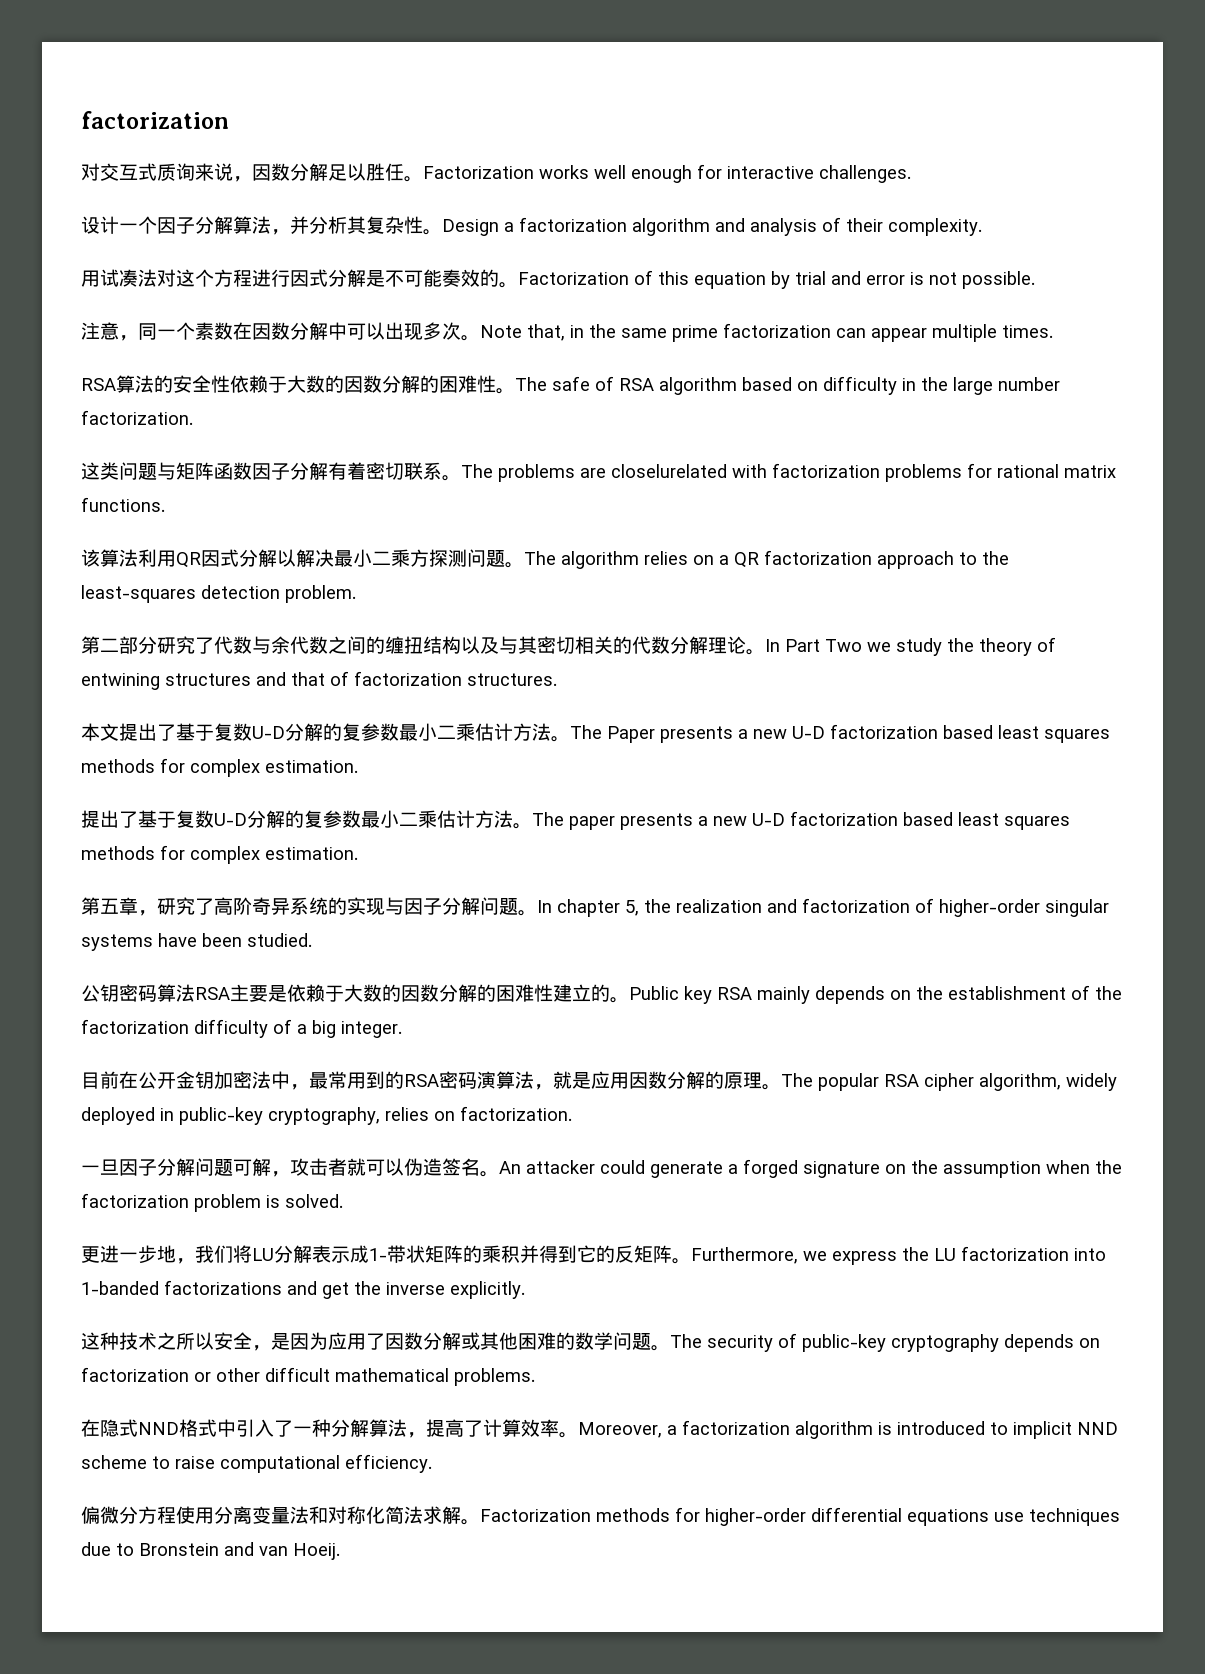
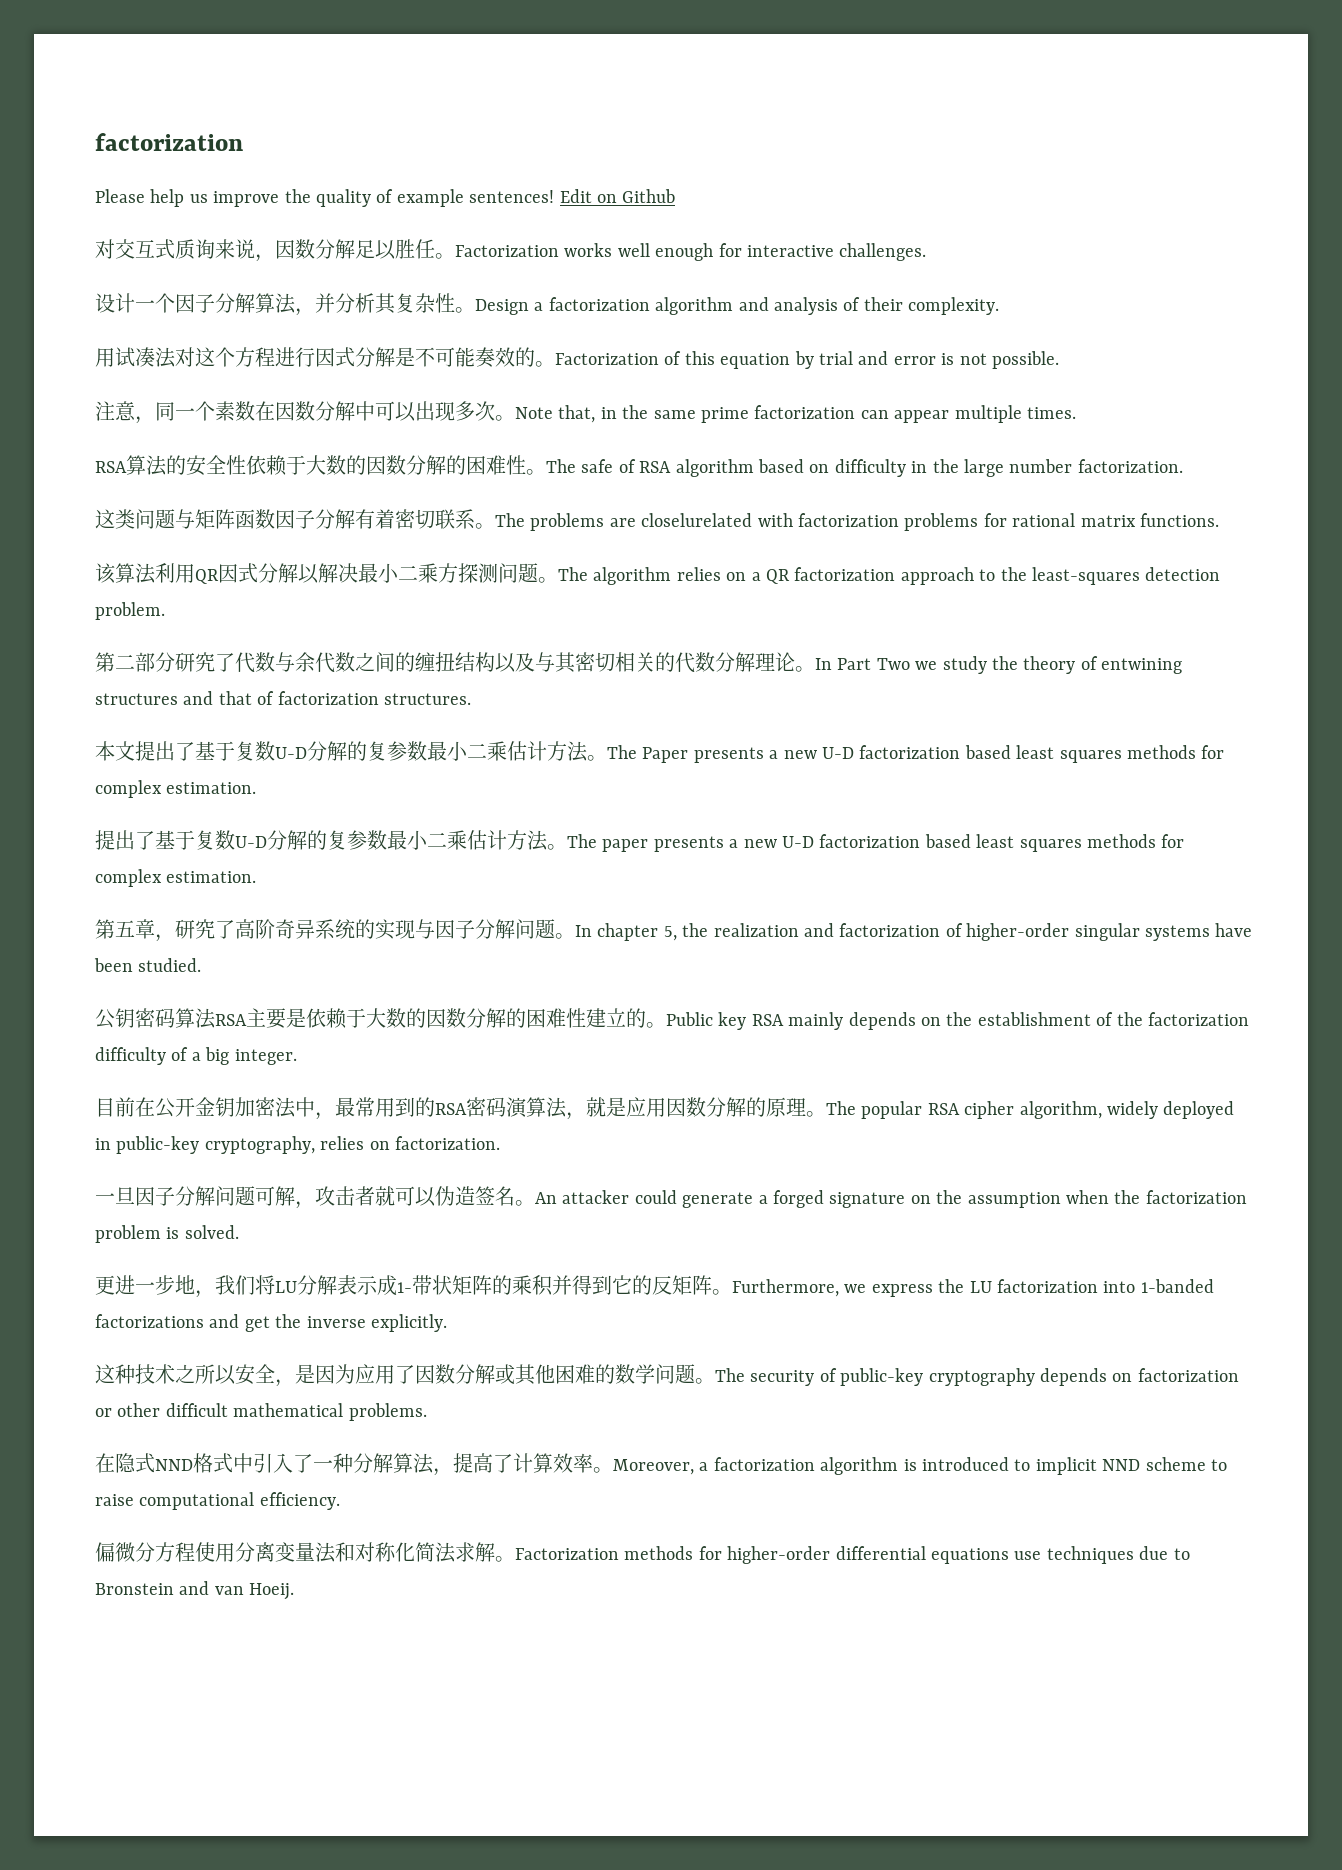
[81,111,229,129] factorization -> [95,133,243,151] [95,189,676,207] factorization // Please help us improve the quality of example sentences! Edit on Github

